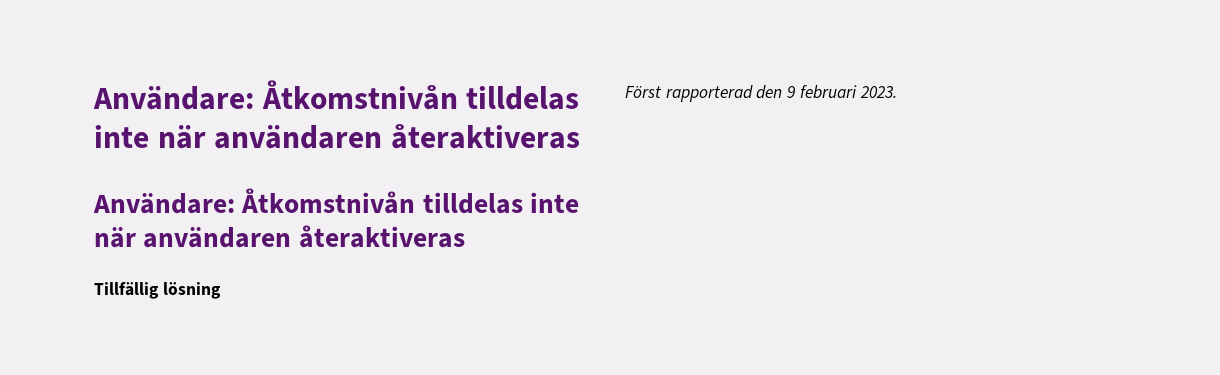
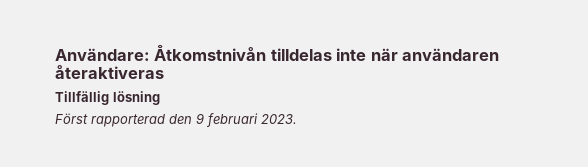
[93,80,580,110] [94,124,580,149] [93,188,580,214] [94,225,465,248] Användare: Åtkomstnivån tilldelas inte när användaren återaktiveras // Användare: Åtkomstnivån tilldelas inte när användaren återaktiveras -> [55,44,500,61] [55,65,164,79] Användare: Åtkomstnivån tilldelas inte när användaren återaktiveras

